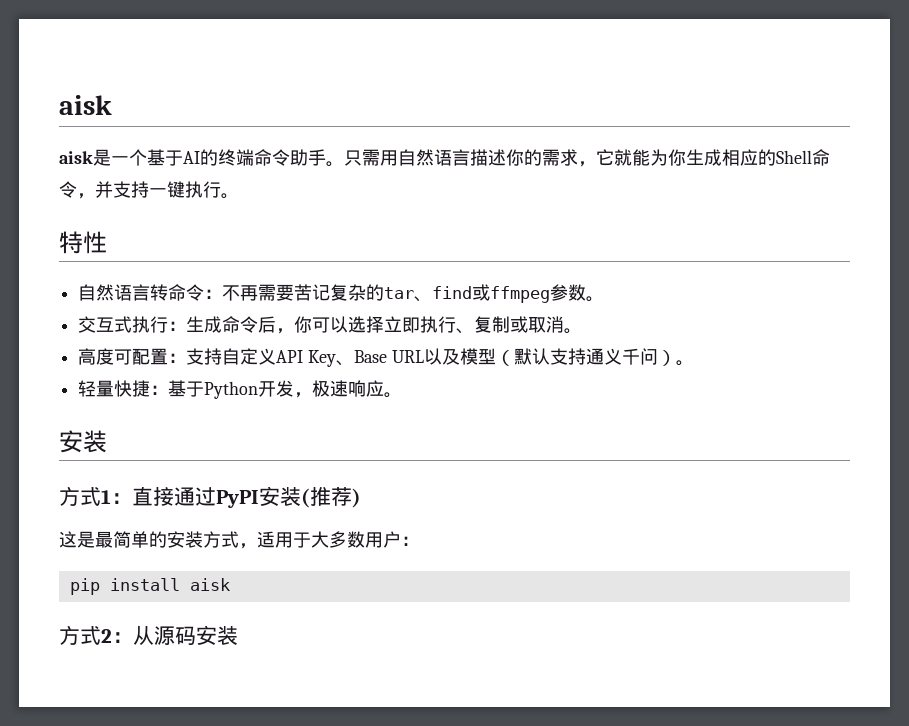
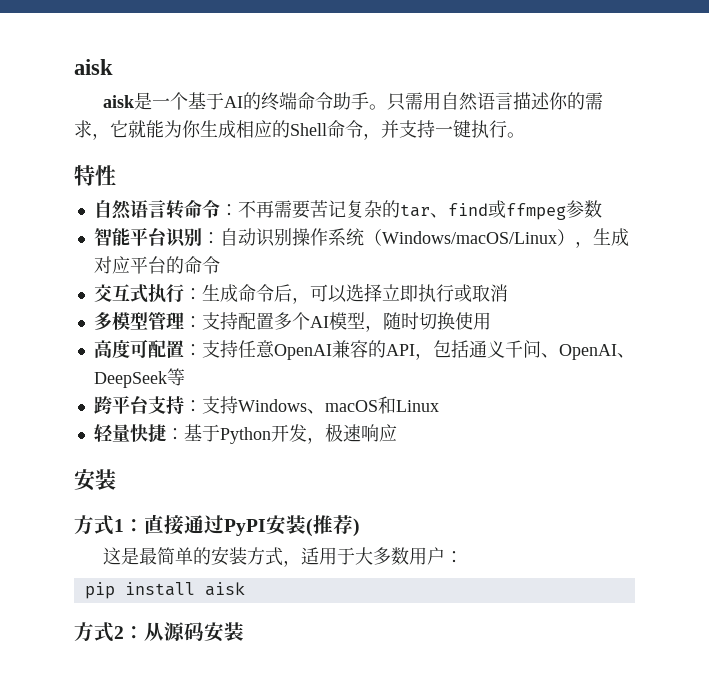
[586,296,605,302] 。 -> [93,227,629,248] [93,256,220,274] // 智能平台识别：自动识别操作系统（Windows/macOS/Linux），生成对应平台的命令
[294,316,313,333] 你 -> (310, 300) none
[456,316,511,334] 、复制 -> (454, 293) none
[564,328,583,334] [78,348,694,367] 。 // 高度可配置：支持自定义API Key、Base URL以及模型（默认支持通义千问）。 -> [93,312,491,332] [93,339,635,360] [93,368,185,388] [93,395,439,414] // 多模型管理：支持配置多个AI模型，随时切换使用 // 高度可配置：支持任意OpenAI兼容的API，包括通义千问、OpenAI、DeepSeek等 // 跨平台支持：支持Windows、macOS和Linux
[384,392,403,398] 。 -> (397, 433) none

